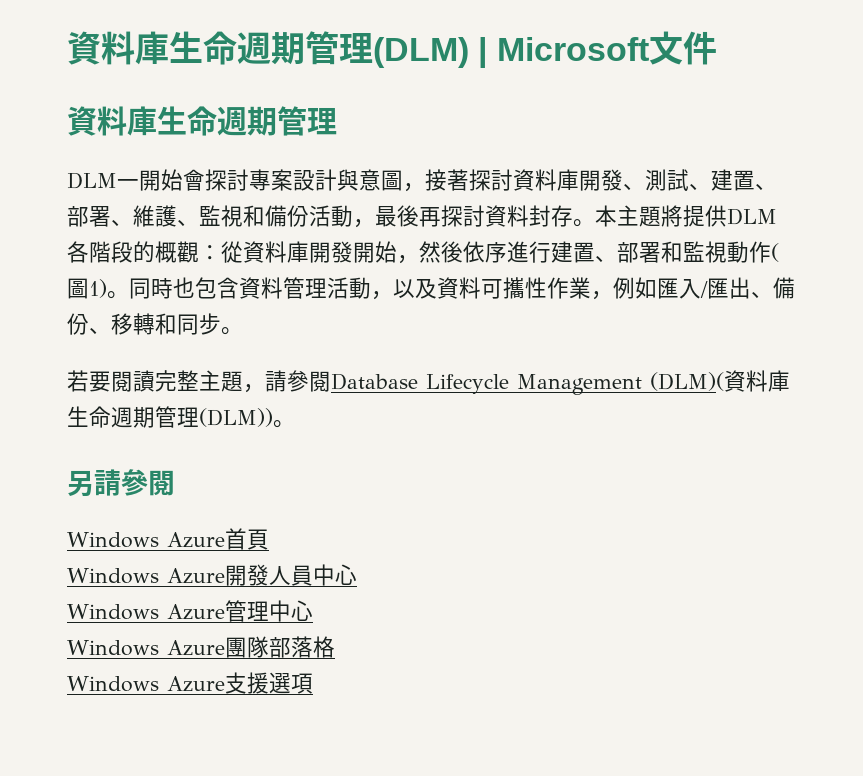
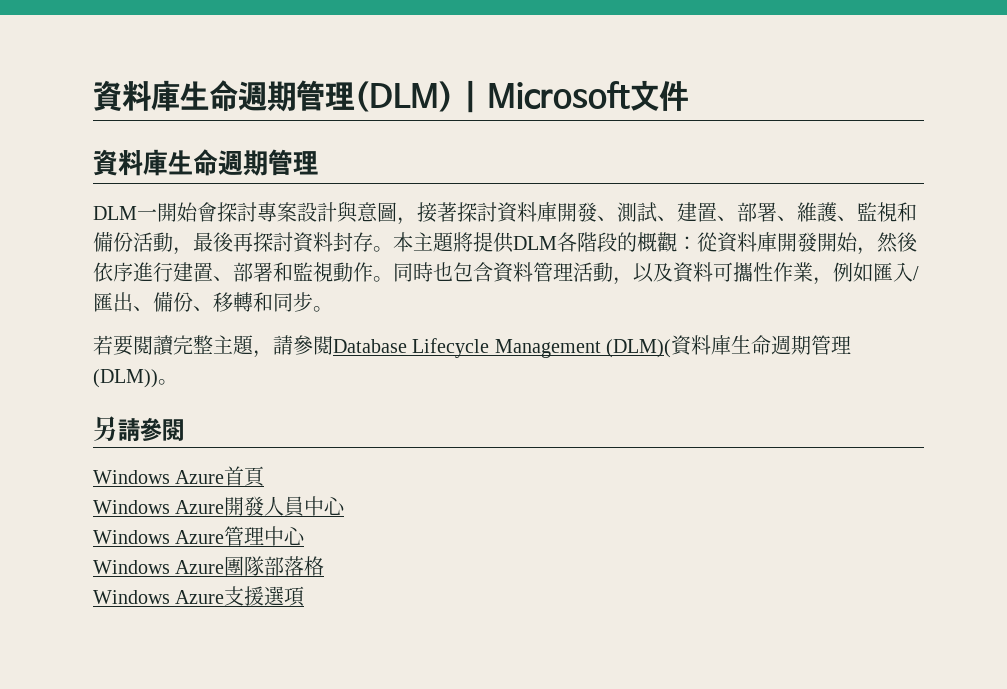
[771,243,779,262] [67,278,107,299] (圖1) -> (373, 272) none

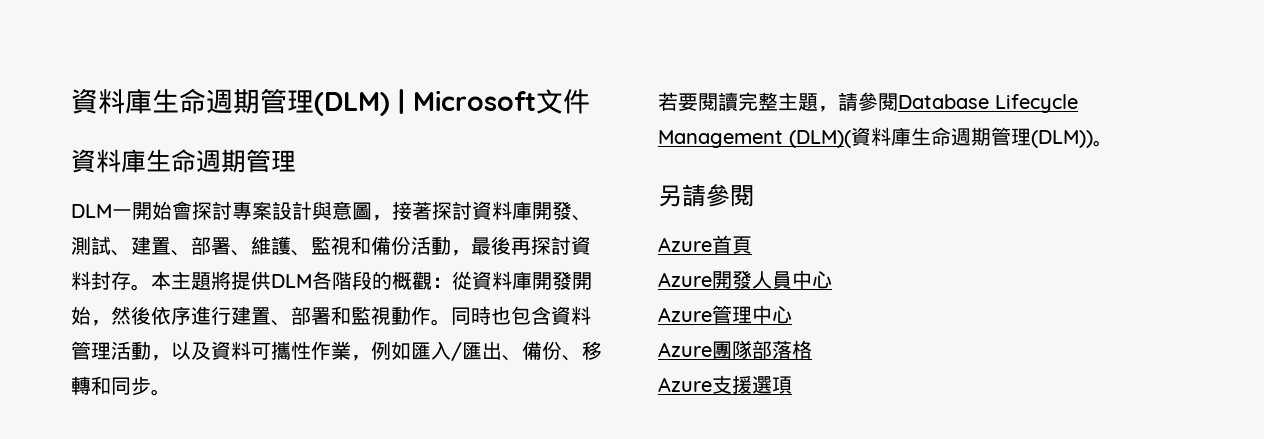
[93,470,170,484] Windows -> (754, 196) none
[93,500,170,514] Windows -> (752, 245) none
[93,530,170,544] Windows -> (832, 280) none
[93,560,170,574] Windows -> (792, 315) none
[93,590,170,604] Windows -> (812, 349) none

